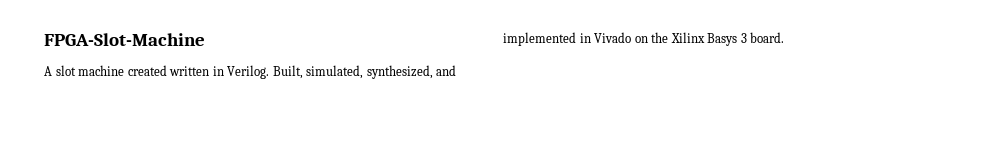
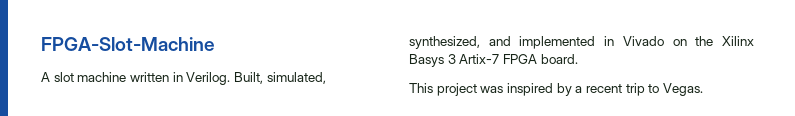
[127,65,167,76] created -> (127, 77) none
(747, 38) none -> [459,54,537,64] Artix-7 FPGA
(785, 37) none -> [409,83,703,96] // This project was inspired by a recent trip to Vegas.

